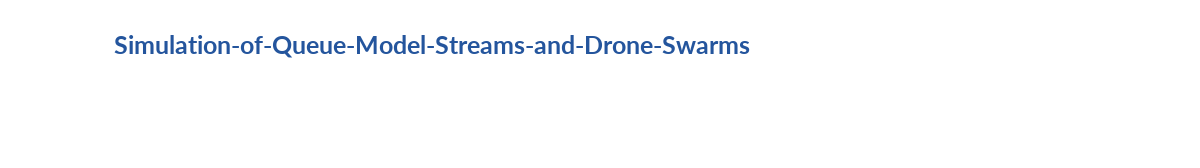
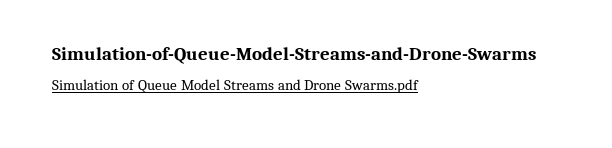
(750, 46) none -> [52,79,420,93] // Simulation of Queue Model Streams and Drone Swarms.pdf

